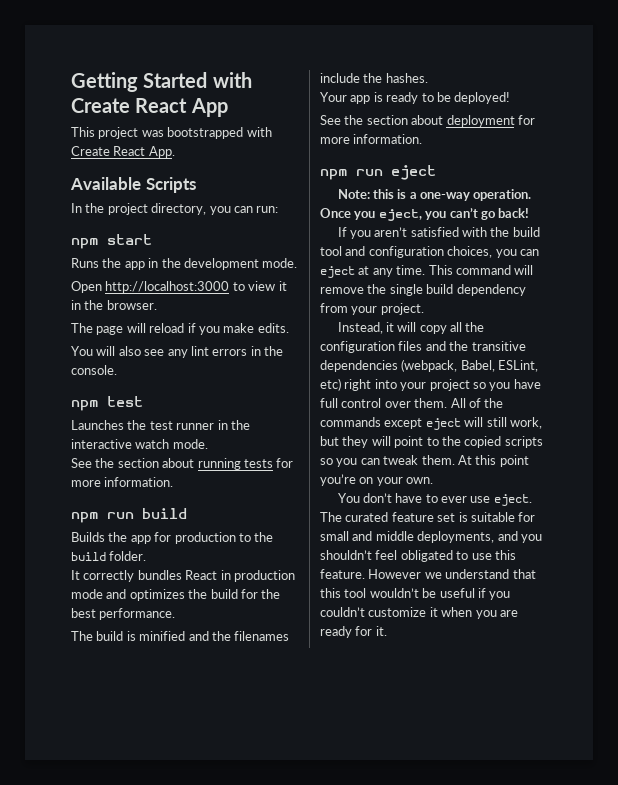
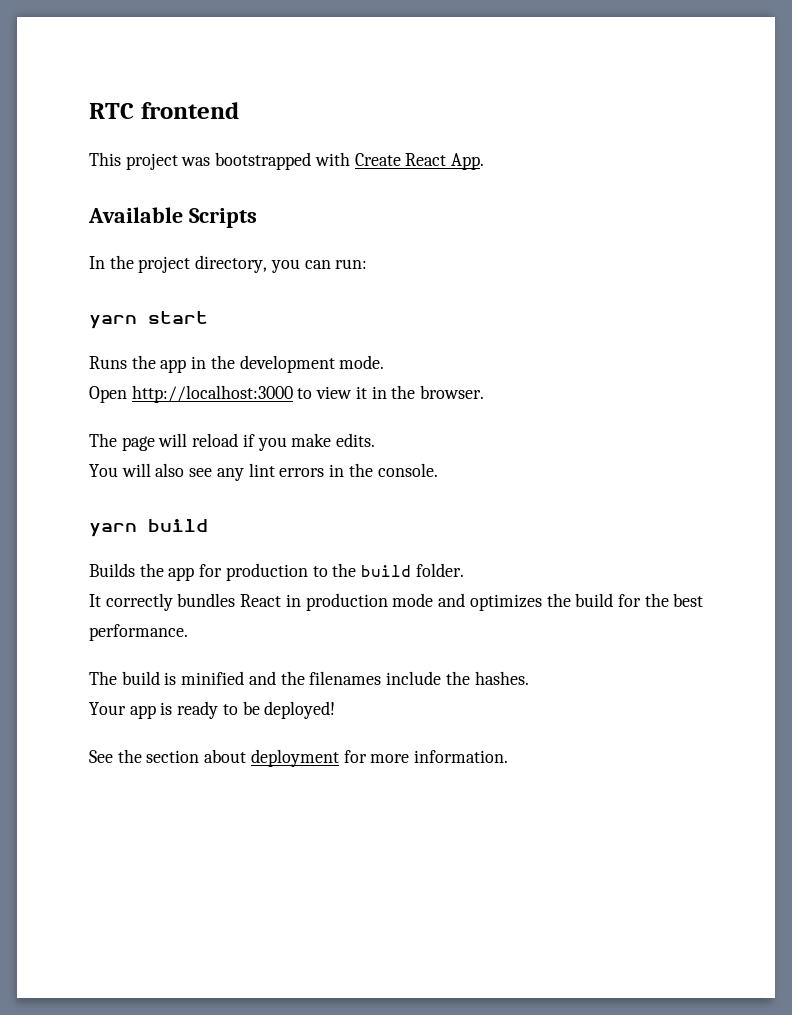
[71,72,252,92] [71,98,228,117] Getting Started with Create React App -> [89,102,239,119] RTC frontend
[71,238,99,249] npm -> [89,315,137,329] yarn
[71,396,143,411] [71,420,250,430] [71,439,208,449] [71,458,294,470] [71,477,174,487] [71,512,134,523] npm test // Launches the test runner in the interactive watch mode. // See the section about running tests for more information. // npm run -> [89,523,137,537] yarn
[320,165,436,180] [337,189,532,201] [320,208,530,221] [337,227,540,239] [320,246,539,258] [320,265,534,278] [320,284,526,296] [320,303,424,315] [337,322,485,334] [320,341,526,353] [320,359,539,372] [320,378,541,391] [320,398,504,408] [320,417,542,430] [320,436,543,448] [320,455,529,467] [320,474,434,486] [337,493,532,506] [320,512,536,522] [320,531,542,543] [320,550,516,562] [320,569,536,579] [320,588,511,600] [320,607,518,619] [320,626,387,638] // npm run eject // Note: this is a one-way operation. Once you eject, you can’t go back! // If you aren’t satisfied with the build tool and configuration choices, you can eject at any time. This command will remove the single build dependency from your project. // Instead, it will copy all the configuration files and the transitive dependencies (webpack, Babel, ESLint, etc) right into your project so you have full control over them. All of the commands except eject will still work, but they will point to the copied scripts so you can tweak them. At this point you’re on your own. // You don’t have to ever use eject. The curated feature set is suitable for small and middle deployments, and you shouldn’t feel obligated to use this feature. However we understand that this tool wouldn’t be useful if you couldn’t customize it when you are ready for it. -> (509, 756) none

